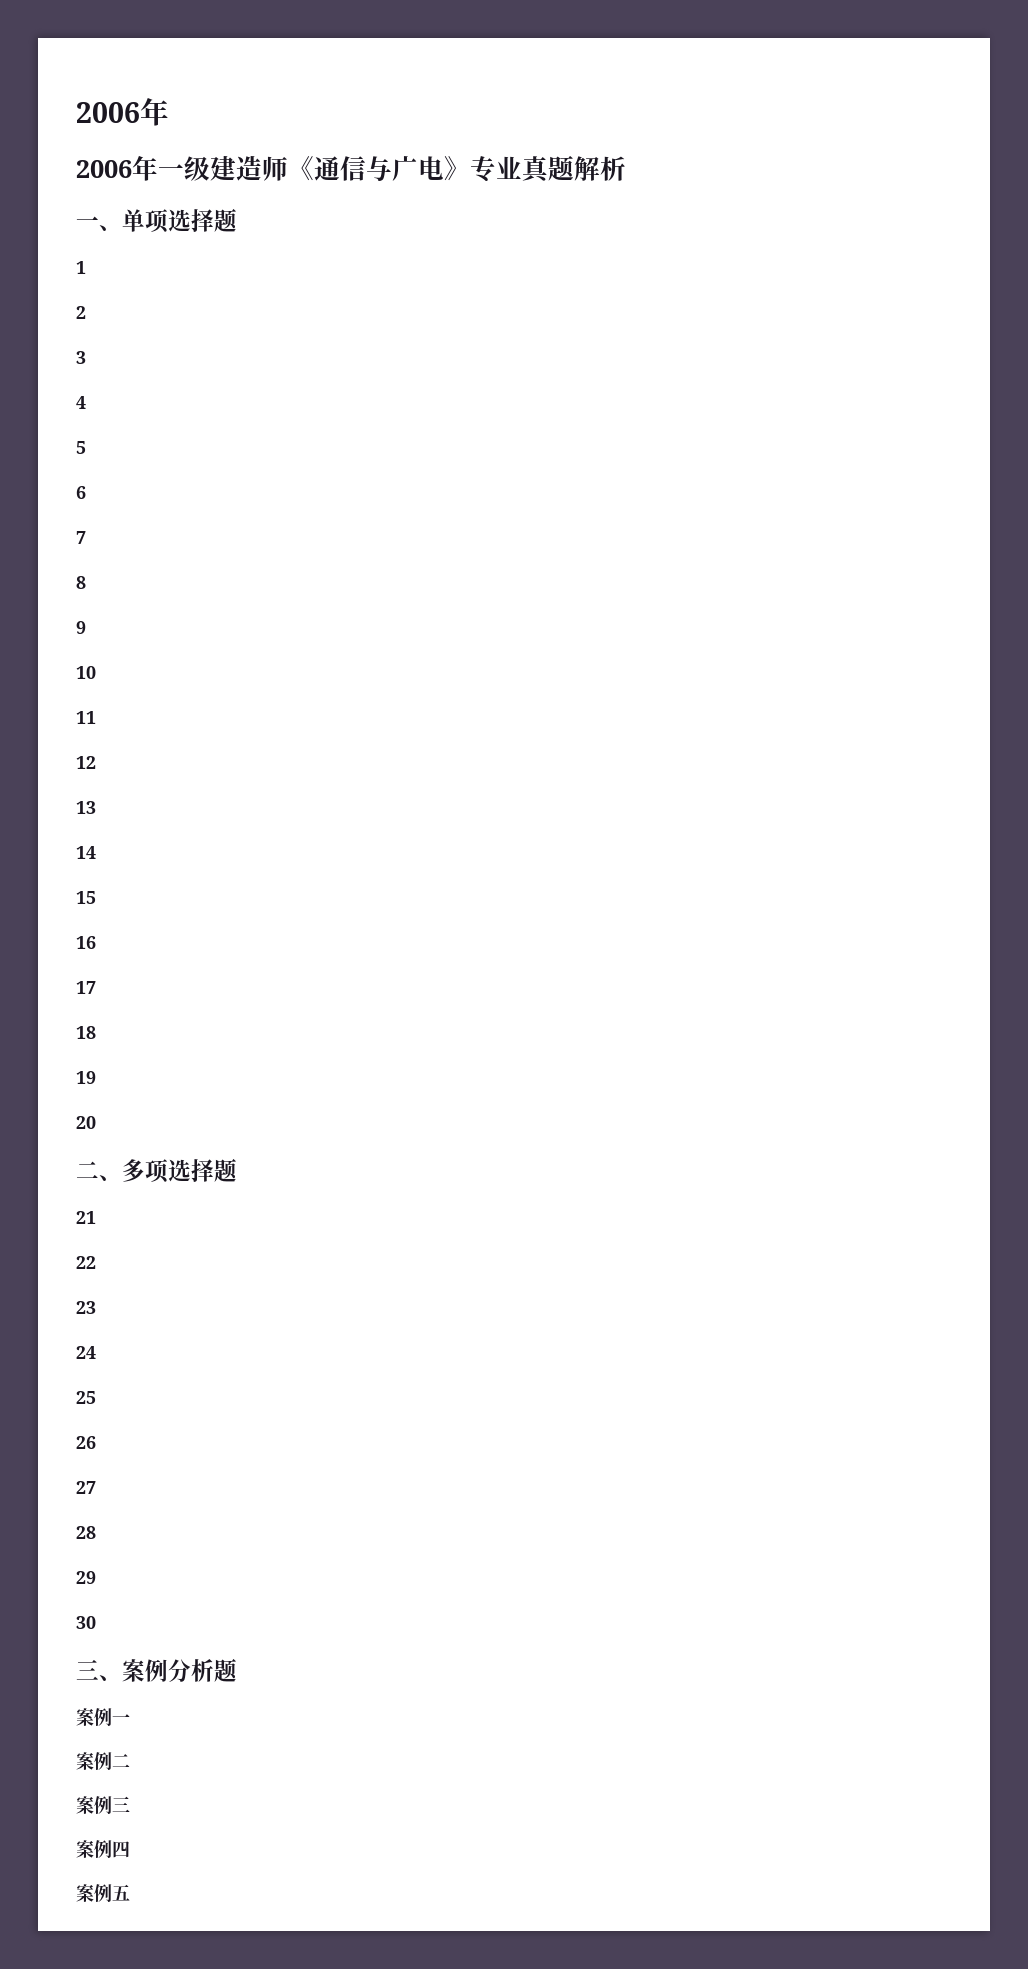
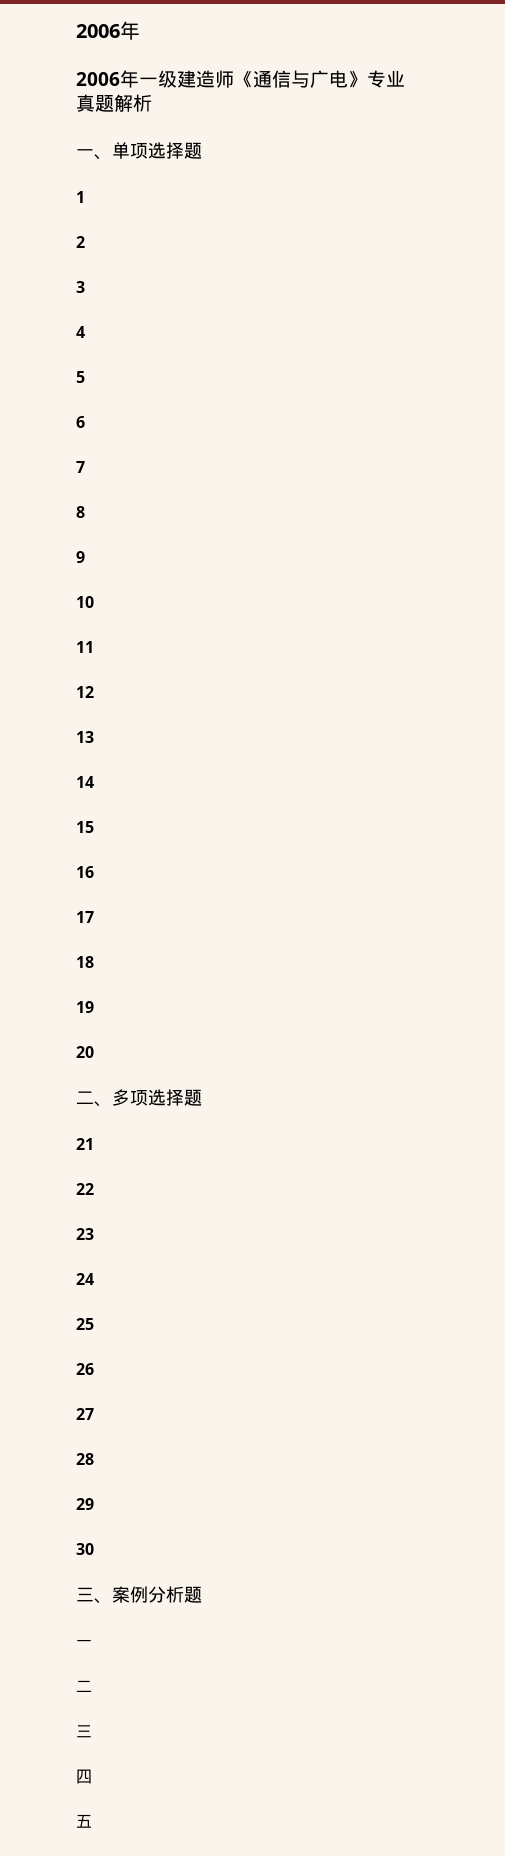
[76,1708,112,1726] 案例 -> (202, 1594) none
[76,1752,112,1770] 案例 -> (92, 1643) none
[76,1796,112,1814] 案例 -> (92, 1686) none
[76,1840,112,1858] 案例 -> (92, 1731) none
[76,1884,112,1902] 案例 -> (92, 1776) none

